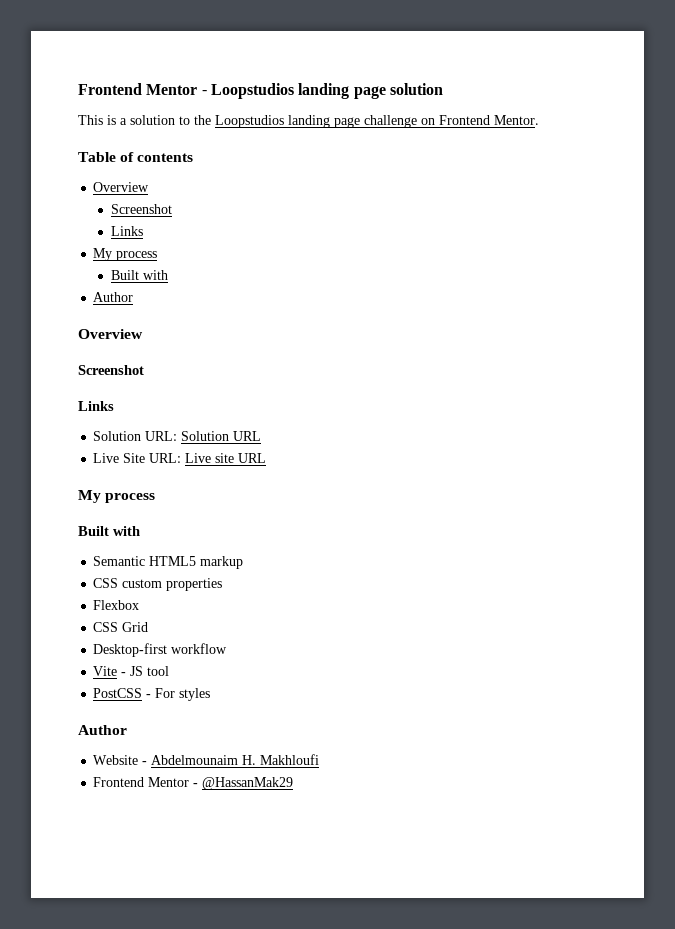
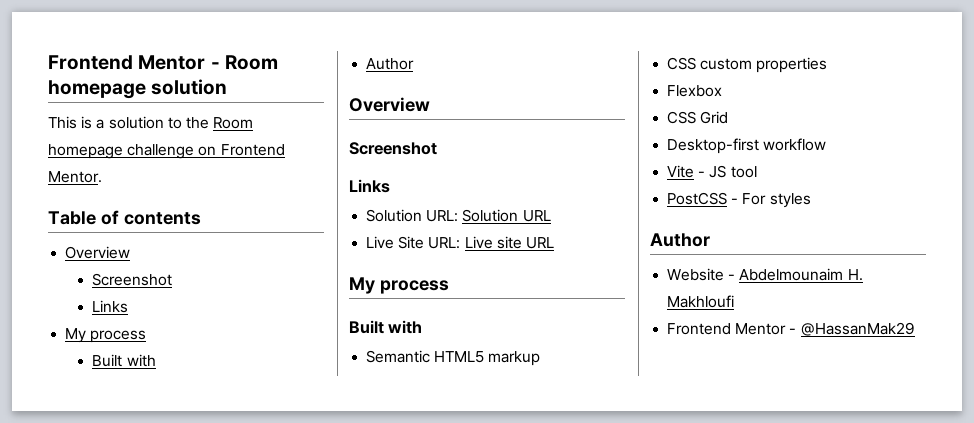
[78,83,386,99] Frontend Mentor - Loopstudios landing page -> [48,55,278,70] [48,80,146,99] Frontend Mentor - Room homepage
[215,115,360,128] Loopstudios landing page -> [213,117,254,129] [48,144,123,159] Room homepage

